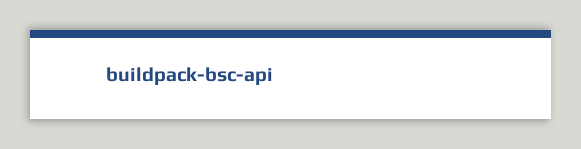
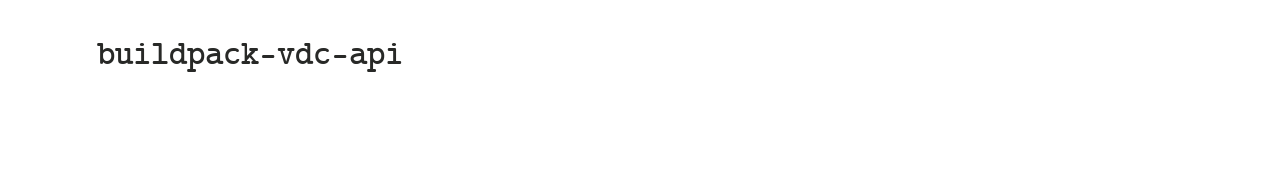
[106,67,273,86] buildpack-bsc-api -> [97,43,403,72] buildpack-vdc-api

